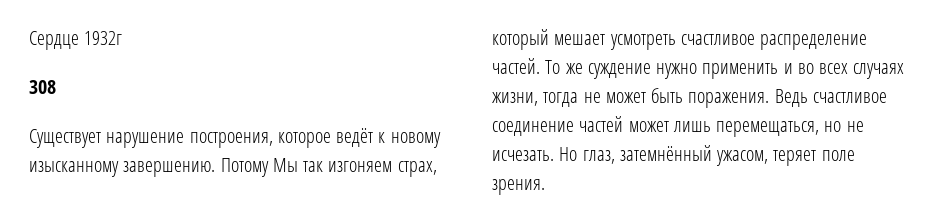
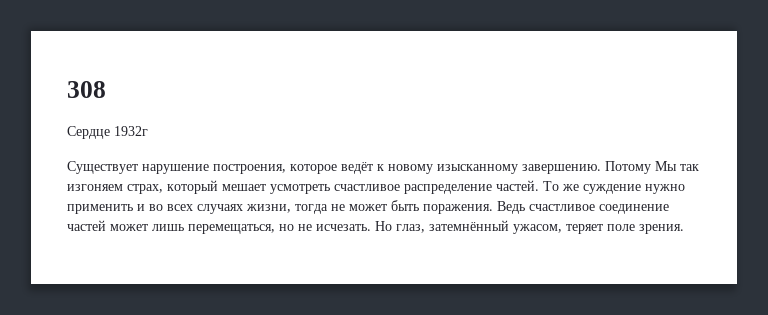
(29, 40) none -> [67,81,106,98] 308 //
[29,80,56,94] // 308 -> (148, 131) none

